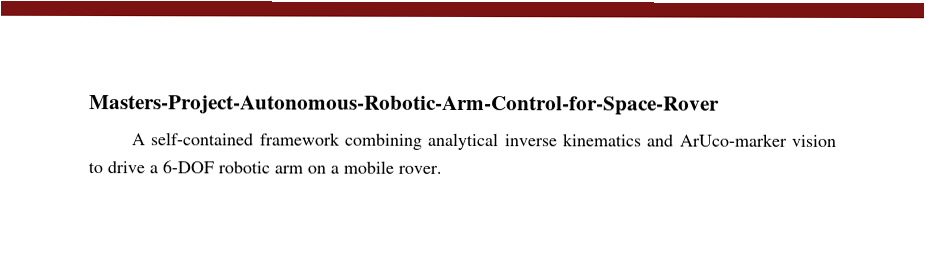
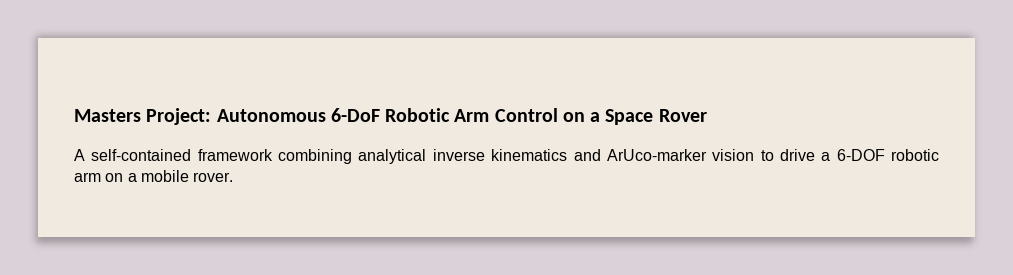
[89,95,720,116] Masters-Project-Autonomous-Robotic-Arm-Control-for-Space-Rover -> [74,108,707,125] Masters Project: Autonomous 6-DoF Robotic Arm Control on a Space Rover

